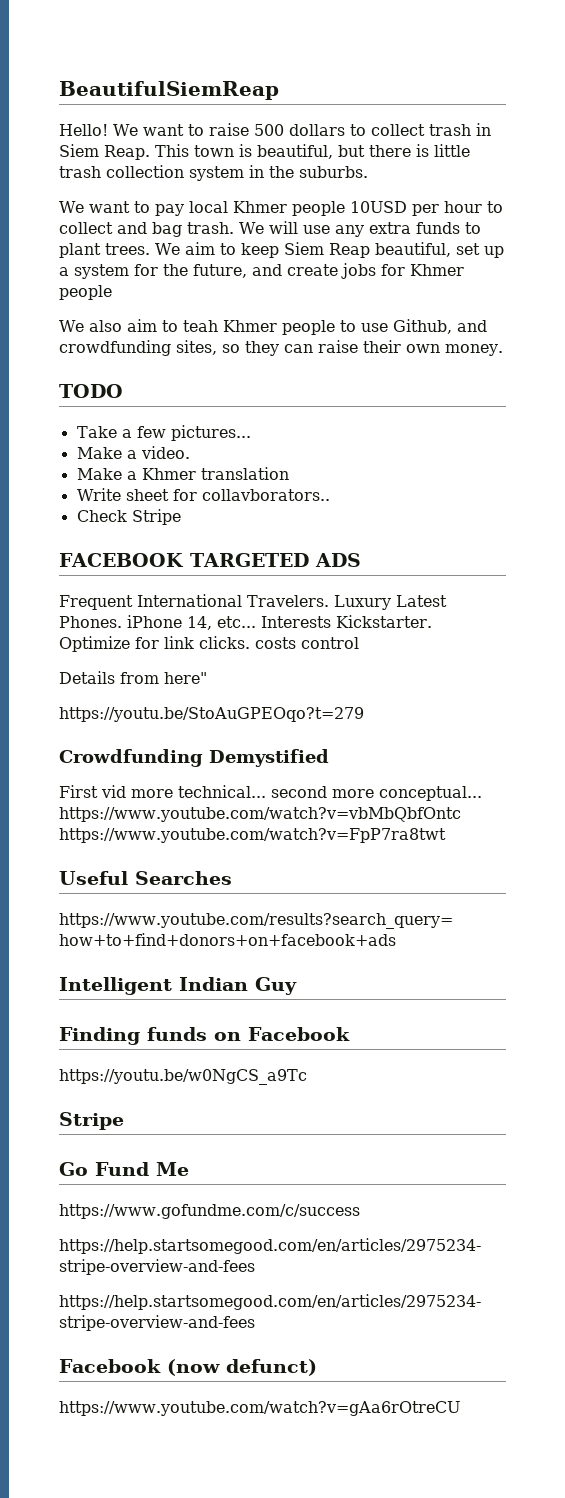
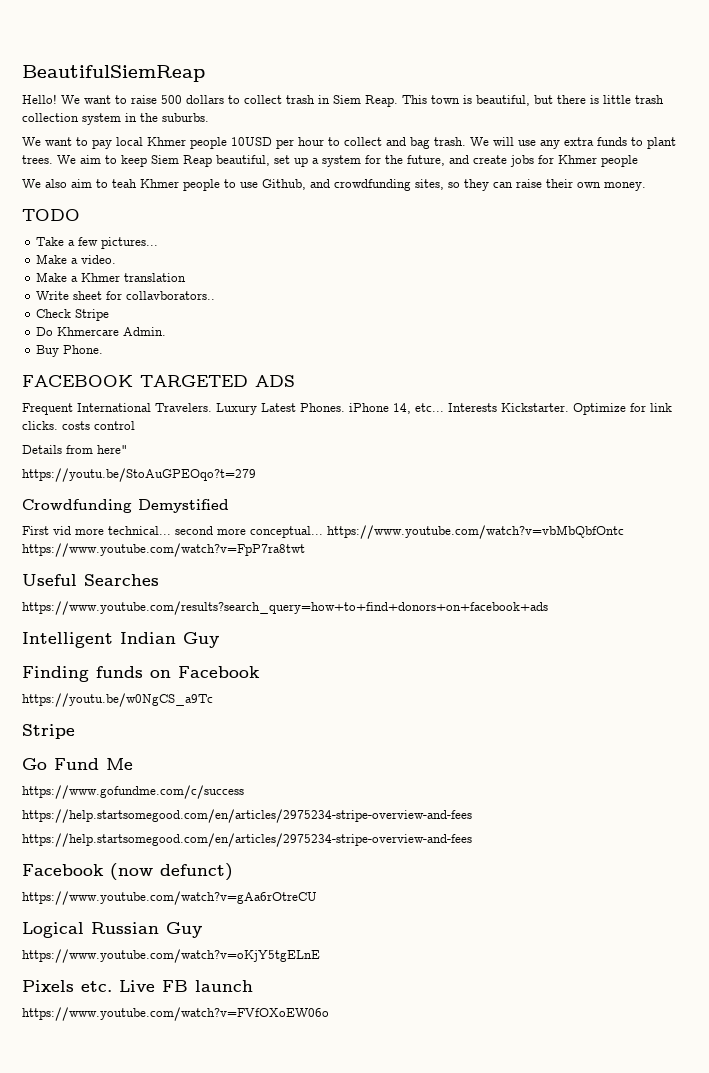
(181, 517) none -> [36,327,167,336] [36,345,104,357] // Do Khmercare Admin. // Buy Phone.
(460, 1408) none -> [22,922,202,938] [22,949,320,963] [22,980,253,992] [22,1007,329,1021] // Logical Russian Guy // https://www.youtube.com/watch?v=oKjY5tgELnE // Pixels etc. Live FB launch // https://www.youtube.com/watch?v=FVfOXoEW06o

